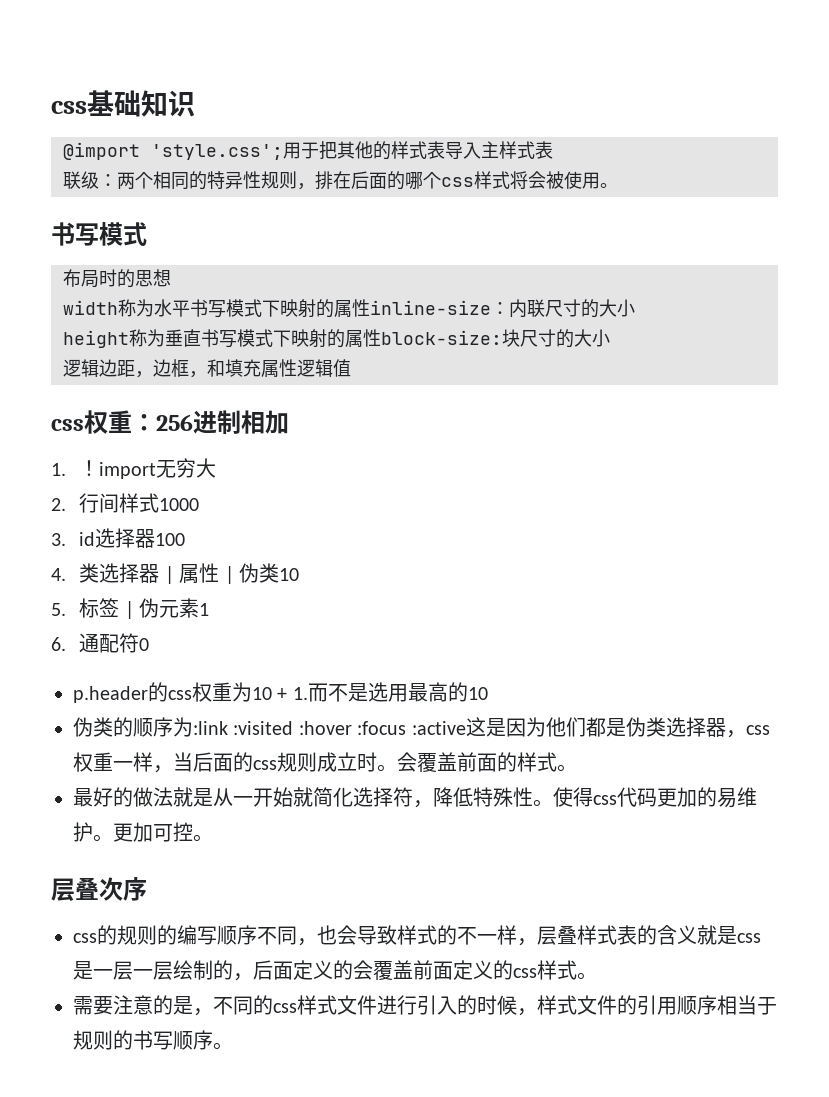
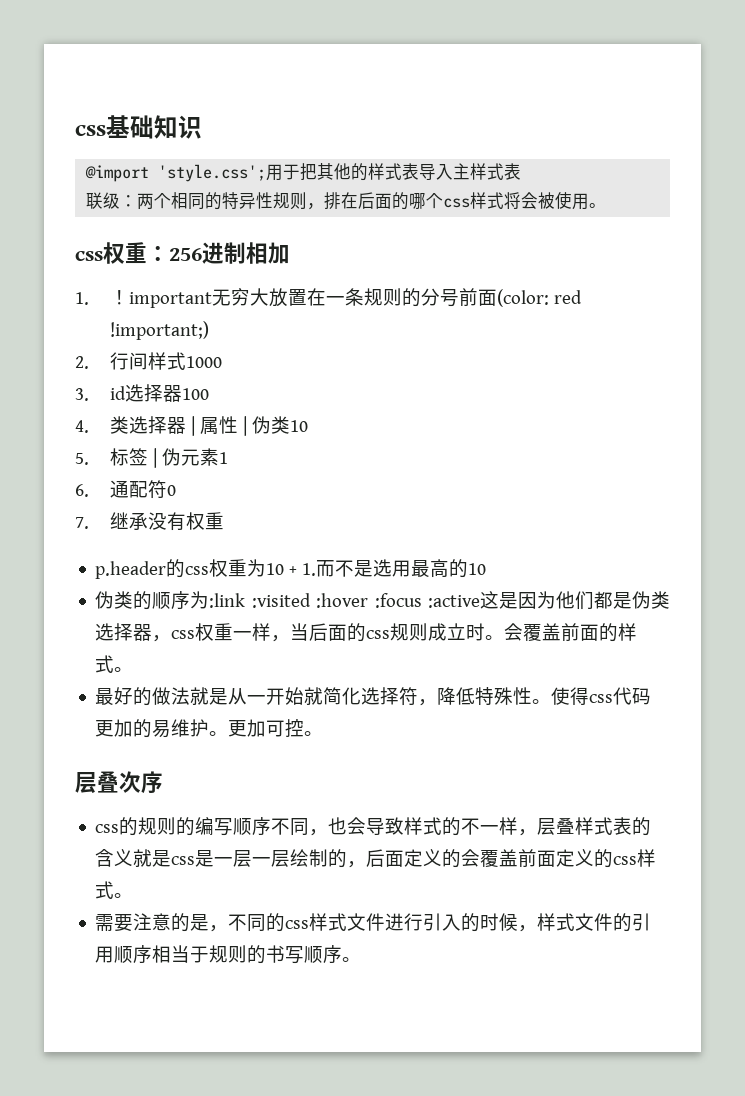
[51,222,147,246] [63,269,171,288] [63,299,635,318] [63,329,610,348] [63,359,351,378] // 书写模式 // 布局时的思想 // width称为水平书写模式下映射的属性inline-size：内联尺寸的大小 // height称为垂直书写模式下映射的属性block-size:块尺寸的大小 // 逻辑边距，边框，和填充属性逻辑值 -> (607, 205) none
[99,462,157,479] import -> [129,292,213,308] important
(217, 468) none -> [269,288,583,307] [110,321,210,340] 放置在一条规则的分号前面(color: red !important;)
(150, 644) none -> [75,512,225,531] // 7.继承没有权重

